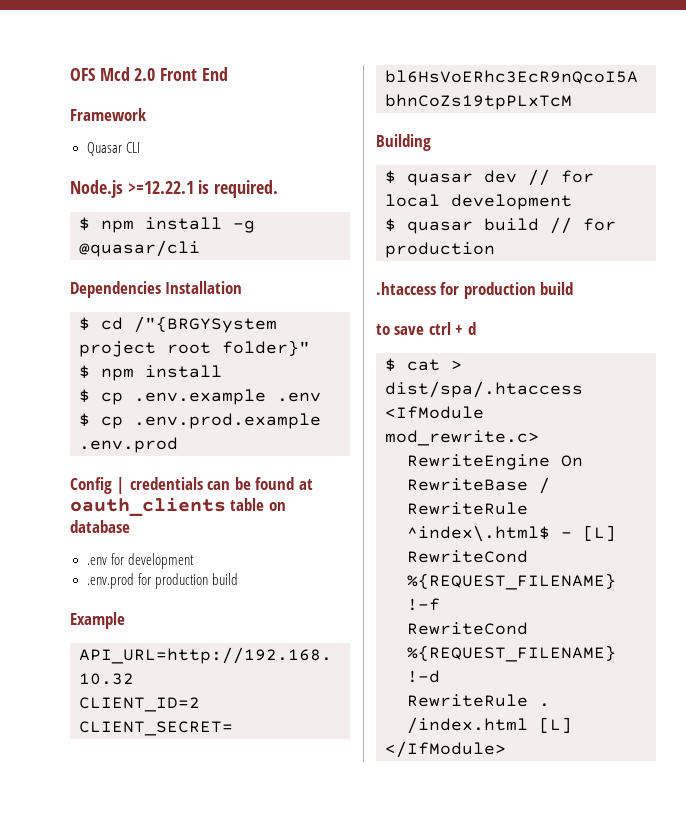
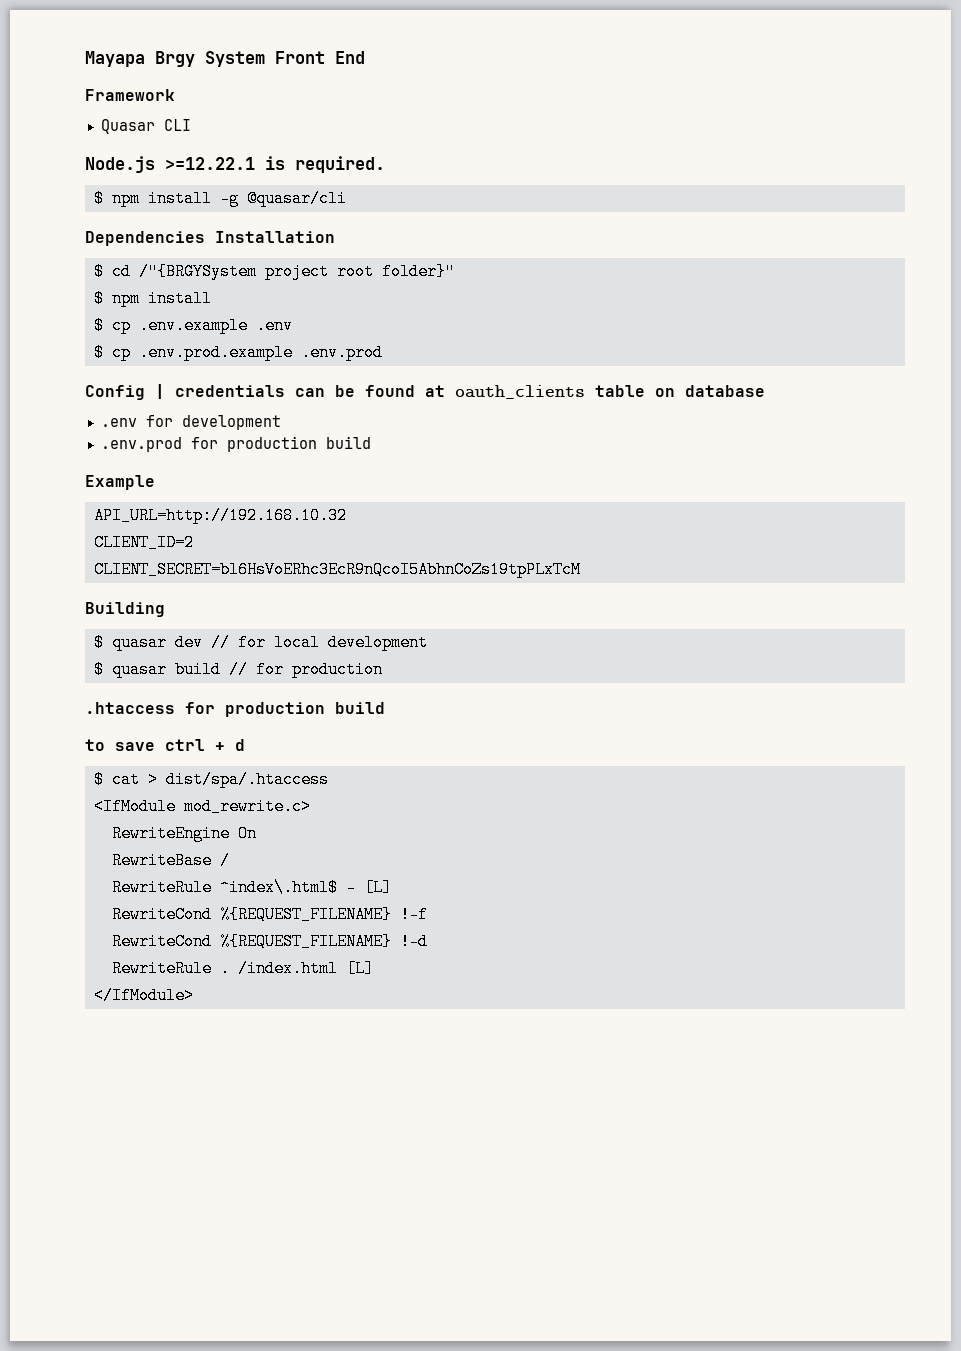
[70,67,156,81] OFS Mcd 2.0 -> [85,51,265,67] Mayapa Brgy System

